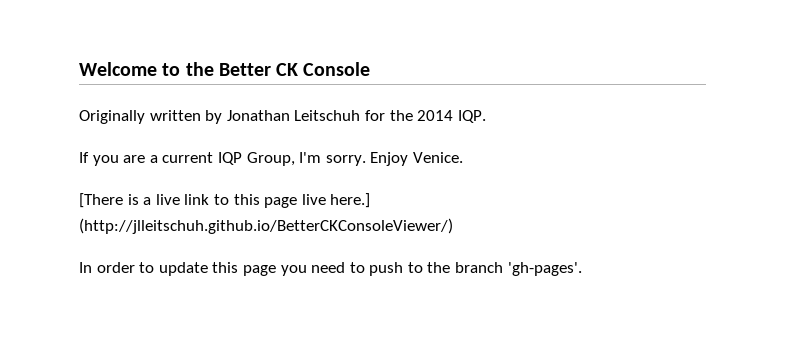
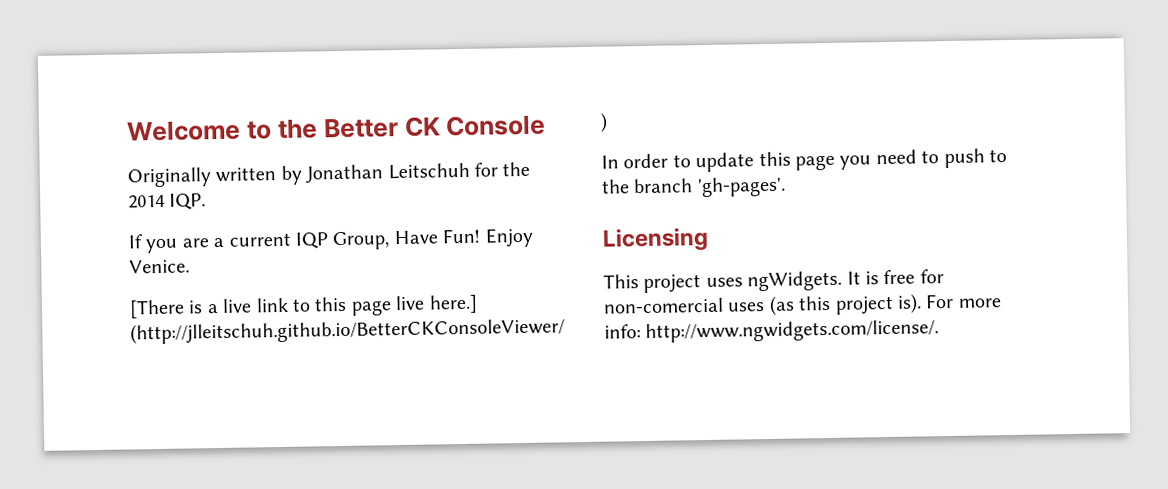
[299,152,366,166] I'm sorry. -> [393,228,481,245] Have Fun!
(582, 269) none -> [602,226,709,252] [603,269,944,294] [603,293,1002,316] [604,319,940,344] // Licensing // This project uses ngWidgets. It is free for non-comercial uses (as this project is). For more info: http://www.ngwidgets.com/license/.

